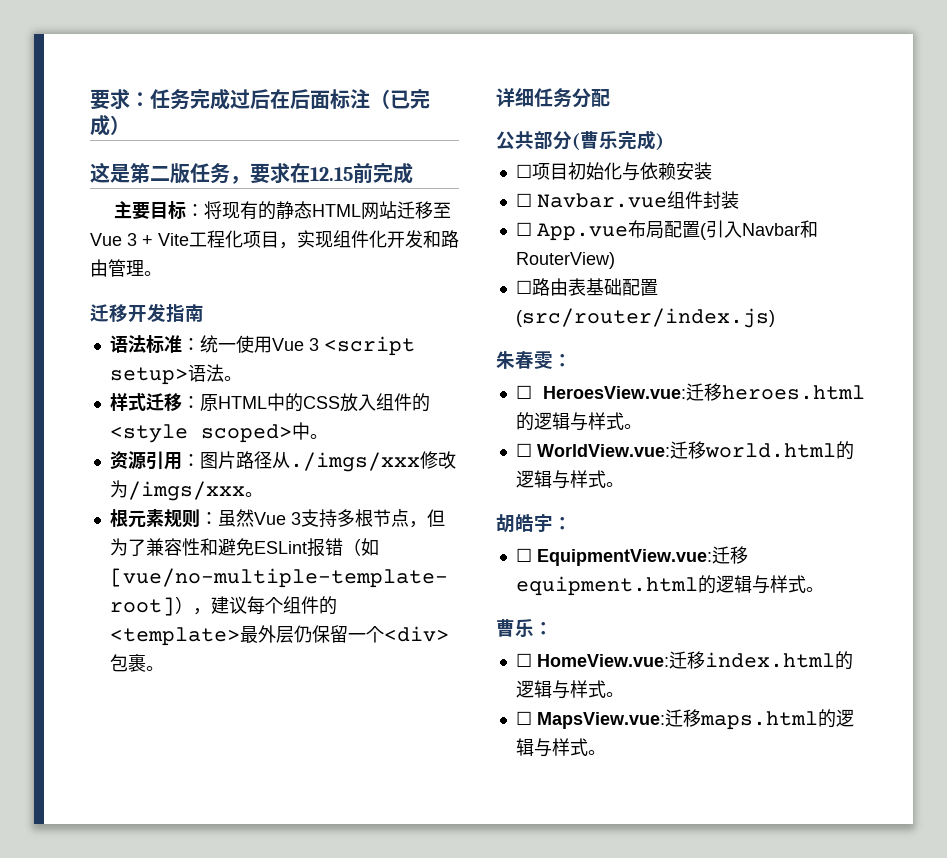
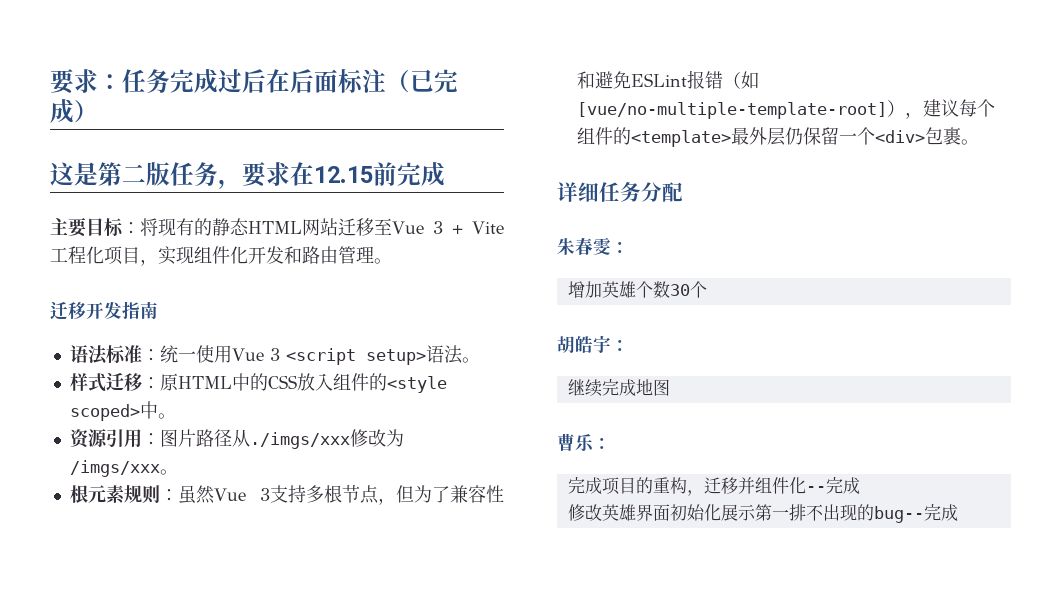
[496,130,664,151] [515,162,712,181] [515,191,739,209] [515,220,818,241] [515,252,615,269] [515,278,658,296] [515,308,775,328] [496,351,572,369] [515,383,865,401] [515,412,642,431] [515,441,854,460] [515,470,624,489] [496,514,572,533] [515,546,748,566] [515,575,824,596] [496,619,553,638] [515,651,853,670] [515,680,624,699] [515,709,854,730] [515,738,606,757] 公共部分(曹乐完成) // ☐项目初始化与依赖安装 // ☐ Navbar.vue组件封装 // ☐ App.vue布局配置(引入Navbar和RouterView) // ☐路由表基础配置(src/router/index.js) // 朱春雯： // ☐ HeroesView.vue:迁移heroes.html的逻辑与样式。 // ☐ WorldView.vue:迁移world.html的逻辑与样式。 // 胡皓宇： // ☐ EquipmentView.vue:迁移equipment.html的逻辑与样式。 // 曹乐： // ☐ HomeView.vue:迁移index.html的逻辑与样式。 // ☐ MapsView.vue:迁移maps.html的逻辑与样式。 -> [557,237,629,255] [567,281,707,298] [557,335,629,353] [567,379,670,397] [557,433,611,451] [567,477,860,496] [567,504,958,523] 朱春雯： // 增加英雄个数30个 // 胡皓宇： // 继续完成地图 // 曹乐： // 完成项目的重构，迁移并组件化--完成 // 修改英雄界面初始化展示第一排不出现的bug--完成

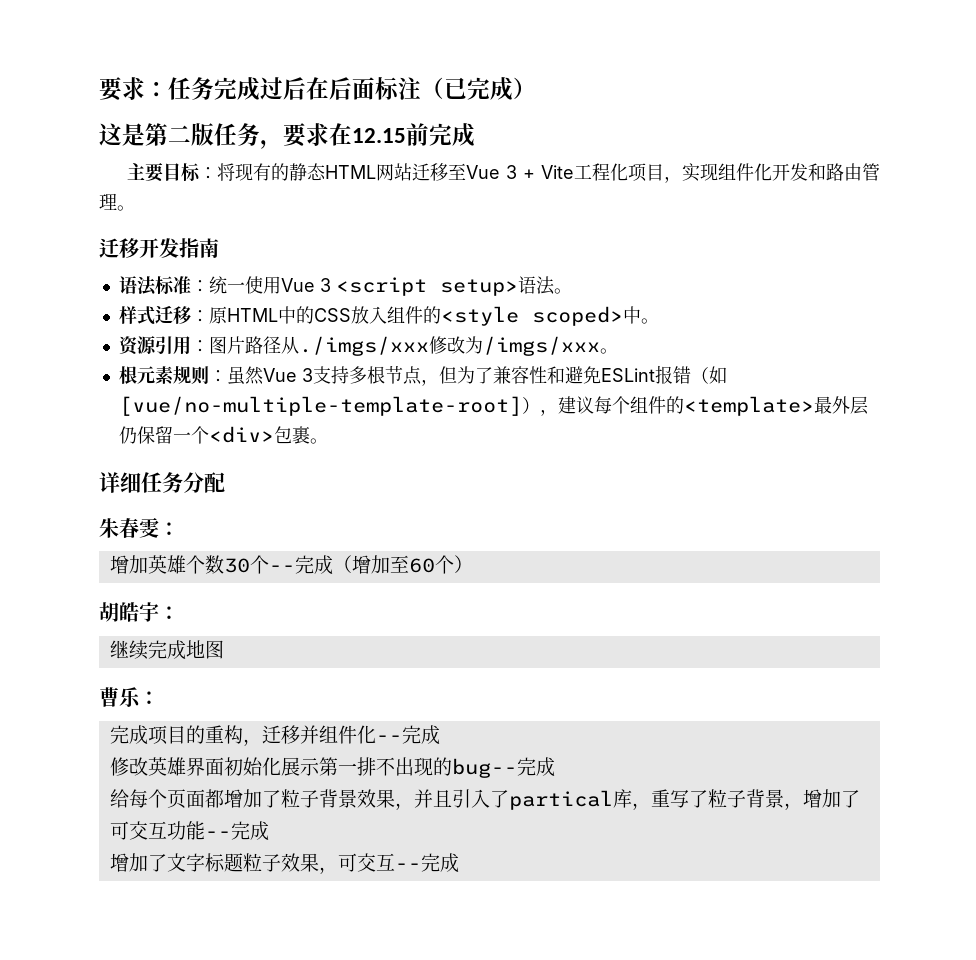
(707, 289) none -> [268,555,473,575] --完成（增加至60个）
(958, 512) none -> [109,789,860,810] [109,821,269,841] [109,853,459,874] // 给每个页面都增加了粒子背景效果，并且引入了partical库，重写了粒子背景，增加了可交互功能--完成 // 增加了文字标题粒子效果，可交互--完成

